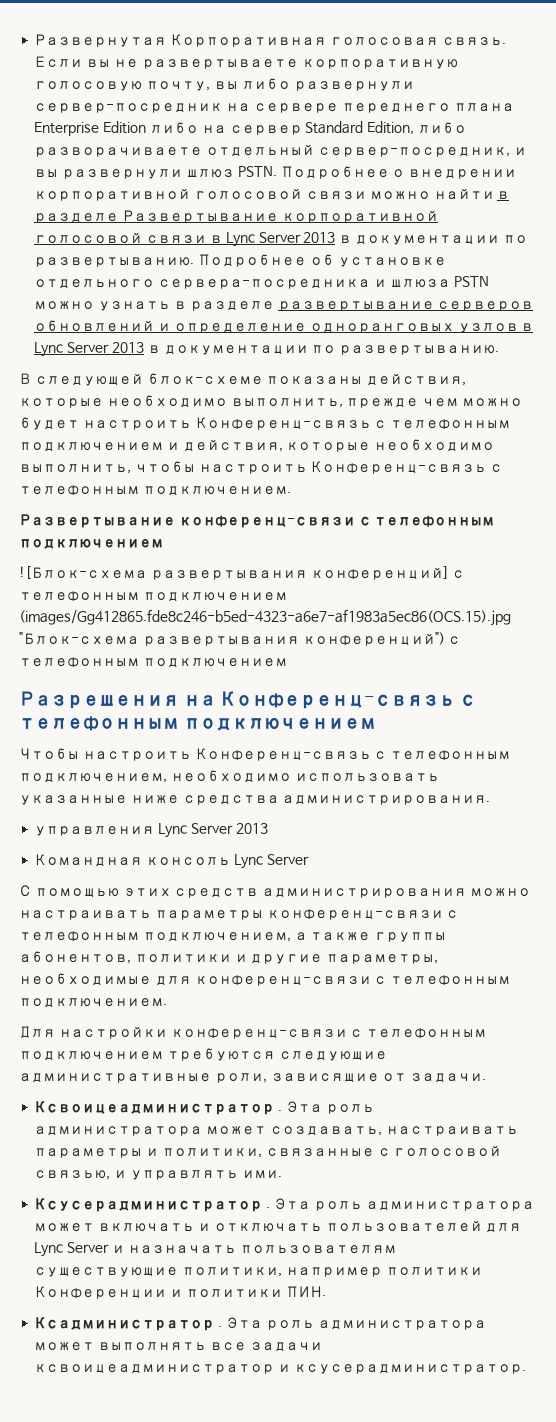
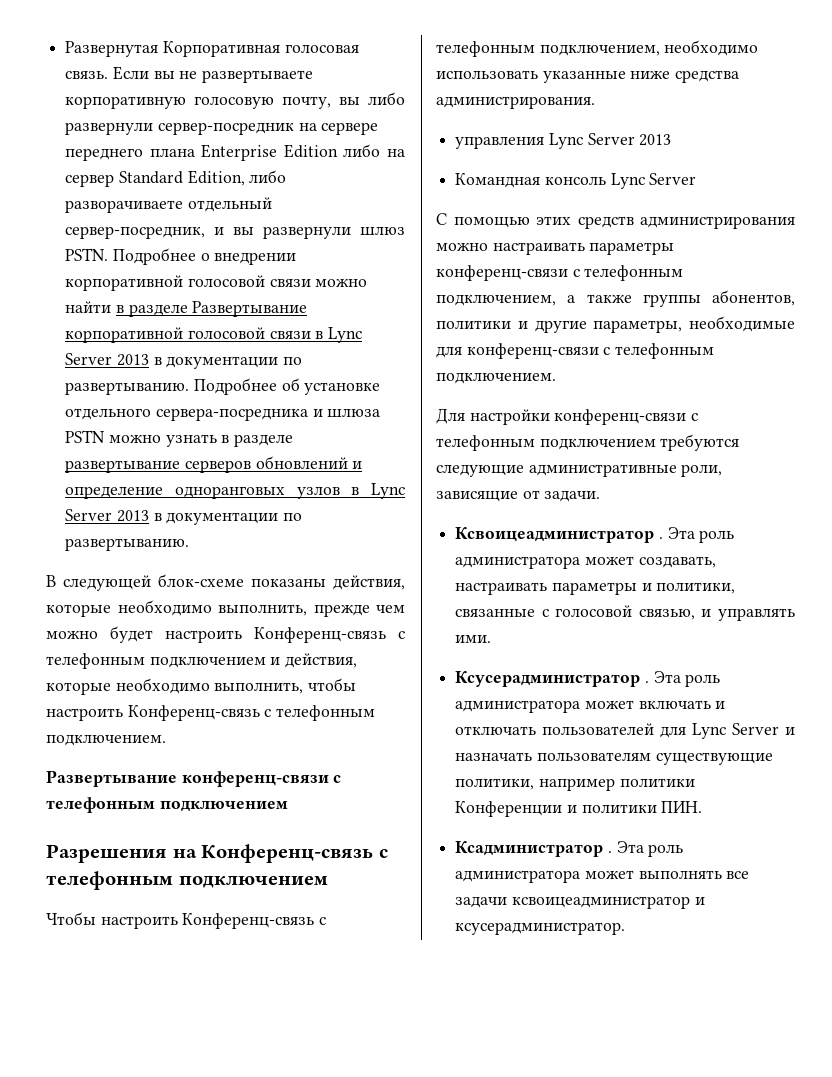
[19,566,465,580] [19,591,287,602] [19,609,511,626] [19,632,461,646] [19,657,287,668] // ![Блок-схема развертывания конференций] с телефонным подключением (images/Gg412865.fde8c246-b5ed-4323-a6e7-af1983a5ec86(OCS.15).jpg "Блок-схема развертывания конференций") с телефонным подключением -> (288, 806) none

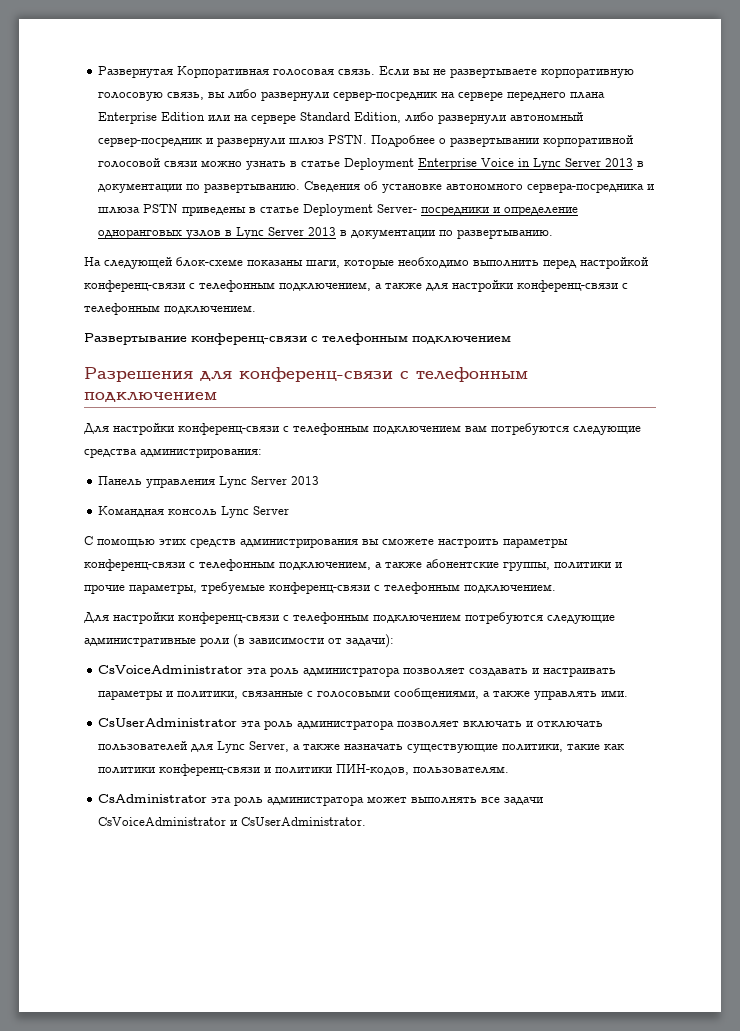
[282,96,332,109] почту, -> [167,92,205,100] связь,
[343,144,406,157] [65,170,287,187] [65,197,272,213] [65,226,255,239] либо на сервер Standard Edition, либо разворачиваете отдельный сервер-посредник, и вы -> [208,112,584,124] [98,137,214,147] или на сервере Standard Edition, либо развернули автономный сервер-посредник и
[214,252,297,265] внедрении -> [450,137,540,147] развертывании
[65,301,308,317] [65,327,363,343] [65,353,303,369] [65,378,277,395] найти в разделе Развертывание корпоративной голосовой связи в Lync Server 2013 в документации по развертыванию. Подробнее -> [246,158,645,170] [98,181,361,193] узнать в статье Deployment Enterprise Voice in Lync Server 2013 в документации по развертыванию. Сведения
[65,408,152,420] отдельного -> [446,183,524,190] автономного
[108,434,294,447] [65,456,348,473] можно узнать в разделе развертывание серверов обновлений -> [182,204,490,216] приведены в статье Deployment Server- посредники
[46,575,56,587] В -> [84,257,101,266] На
[333,575,405,590] [46,600,405,617] [46,626,405,643] [46,653,358,669] [46,678,357,695] [46,705,260,721] действия, которые необходимо выполнить, прежде чем можно будет настроить Конференц-связь с телефонным подключением и действия, которые необходимо выполнить, чтобы настроить Конференц-связь -> [306,257,648,269] [84,280,618,292] шаги, которые необходимо выполнить перед настройкой конференц-связи с телефонным подключением, а также для настройки конференц-связи
[172,844,388,863] [46,871,328,890] [46,912,327,929] [436,40,759,57] [436,70,740,83] [436,96,595,109] на Конференц-связь с телефонным подключением // Чтобы настроить Конференц-связь с телефонным подключением, необходимо использовать указанные ниже средства администрирования. // -> [200,367,528,382] [84,392,217,402] [84,423,641,435] [84,448,262,458] [98,476,143,486] для конференц-связи с телефонным подключением // Для настройки конференц-связи с телефонным подключением вам потребуются следующие средства администрирования: // Панель
[436,242,585,255] можно настраивать -> [362,538,499,548] вы сможете настроить
[642,290,795,307] [436,316,795,333] [436,346,462,358] группы абонентов, политики и другие параметры, необходимые для -> [426,559,622,571] [84,582,265,594] абонентские группы, политики и прочие параметры, требуемые
[660,434,740,451] требуются -> [465,612,543,624] потребуются
[681,464,723,477] [436,490,601,502] [455,527,735,543] [455,556,716,569] роли, зависящие от задачи. // Ксвоицеадминистратор . Эта роль администратора может создавать, -> [200,634,394,648] [98,665,540,677] роли (в зависимости от задачи): // CsVoiceAdministrator эта роль администратора позволяет создавать и
[555,605,712,620] голосовой связью, и -> [317,688,531,699] голосовыми сообщениями, а также
[455,671,721,687] [455,700,634,713] Ксусерадминистратор . Эта роль администратора может -> [98,718,460,730] CsUserAdministrator эта роль администратора позволяет
[732,723,795,735] [455,752,773,765] [455,778,695,791] [455,801,703,817] [455,841,644,857] Server и назначать пользователям существующие политики, например политики Конференции и политики ПИН. // Ксадминистратор . Эта -> [249,741,625,753] [98,764,510,776] [98,794,232,803] Server, а также назначать существующие политики, такие как политики конференц-связи и политики ПИН-кодов, пользователям. // CsAdministrator эта
[511,896,705,909] [455,922,626,935] ксвоицеадминистратор и ксусерадминистратор. -> [98,817,367,826] CsVoiceAdministrator и CsUserAdministrator.

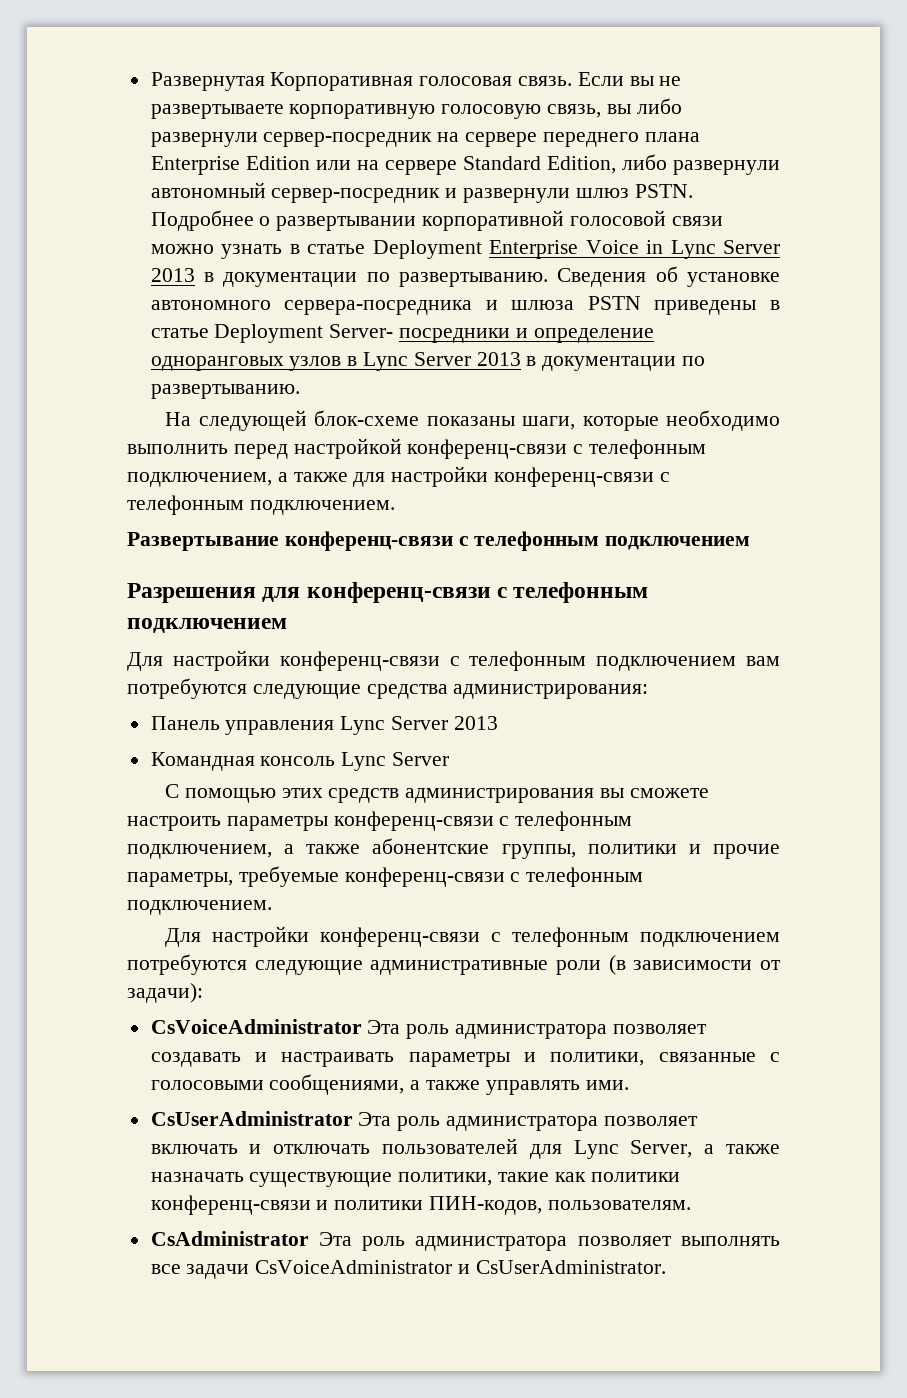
[247,668,268,674] эта -> [367,1020,401,1034] Эта
[241,721,262,727] эта -> [358,1112,392,1126] Эта
[211,796,408,806] эта роль администратора может -> [318,1232,672,1251] Эта роль администратора позволяет

